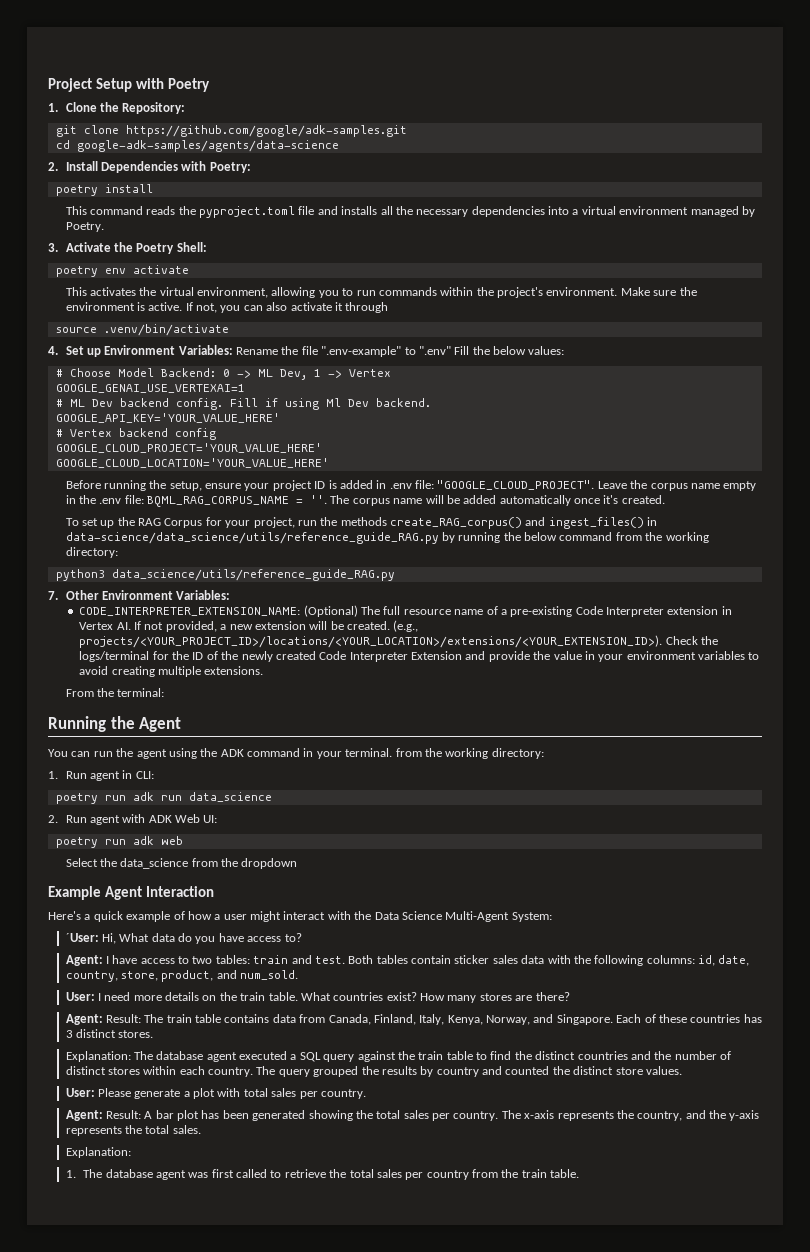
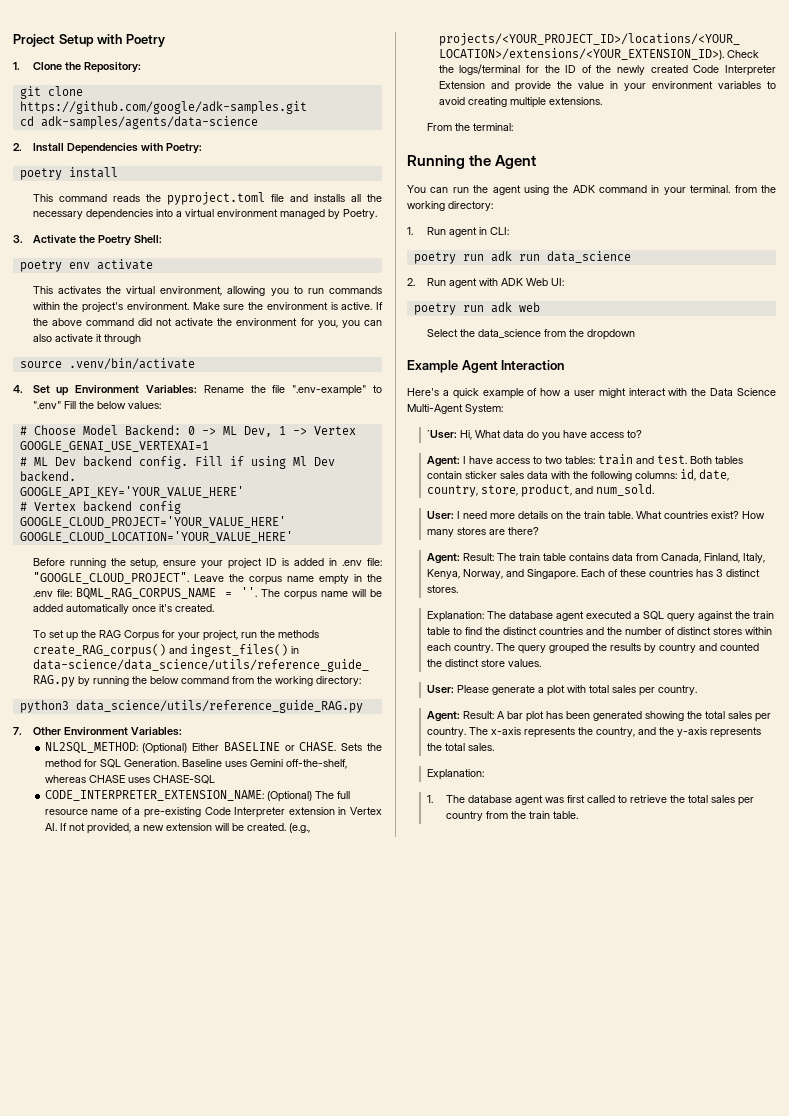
[76,140,339,152] google-adk-samples/agents/data-science -> [40,116,258,129] adk-samples/agents/data-science
[196,303,218,313] not, -> [32,318,338,328] the above command did not activate the environment for you,
(231, 595) none -> [44,742,382,754] [44,759,347,769] [44,775,215,784] // NL2SQL_METHOD: (Optional) Either BASELINE or CHASE. Sets the method for SQL Generation. Baseline uses Gemini off-the-shelf, whereas CHASE uses CHASE-SQL

